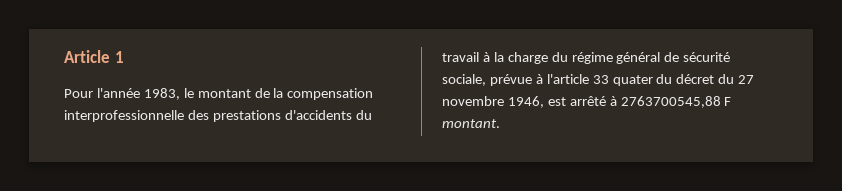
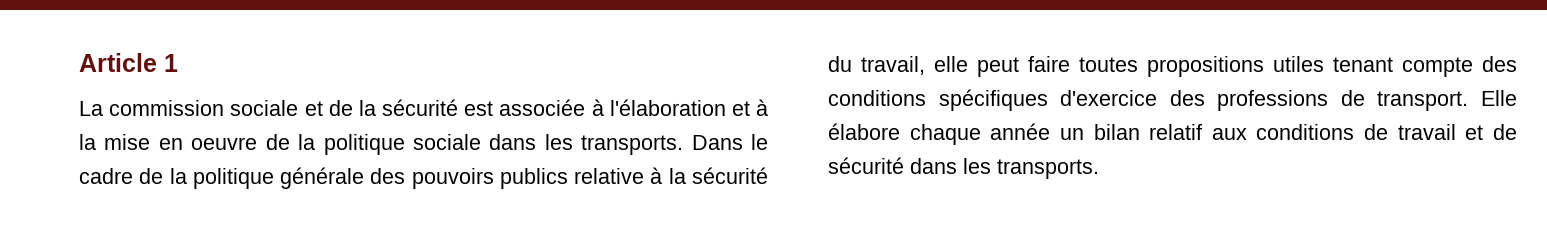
[64,88,374,100] [64,110,372,122] [442,52,731,64] [442,74,755,86] [442,96,732,108] [442,119,500,128] Pour l'année 1983, le montant de la compensation interprofessionnelle des prestations d'accidents du travail à la charge du régime général de sécurité sociale, prévue à l'article 33 quater du décret du 27 novembre 1946, est arrêté à 2763700545,88 F montant. -> [79,99,768,116] [79,134,768,155] [79,167,768,189] [828,56,1517,77] [828,89,1517,111] [828,123,1517,145] [828,157,1099,179] La commission sociale et de la sécurité est associée à l'élaboration et à la mise en oeuvre de la politique sociale dans les transports. Dans le cadre de la politique générale des pouvoirs publics relative à la sécurité du travail, elle peut faire toutes propositions utiles tenant compte des conditions spécifiques d'exercice des professions de transport. Elle élabore chaque année un bilan relatif aux conditions de travail et de sécurité dans les transports.

